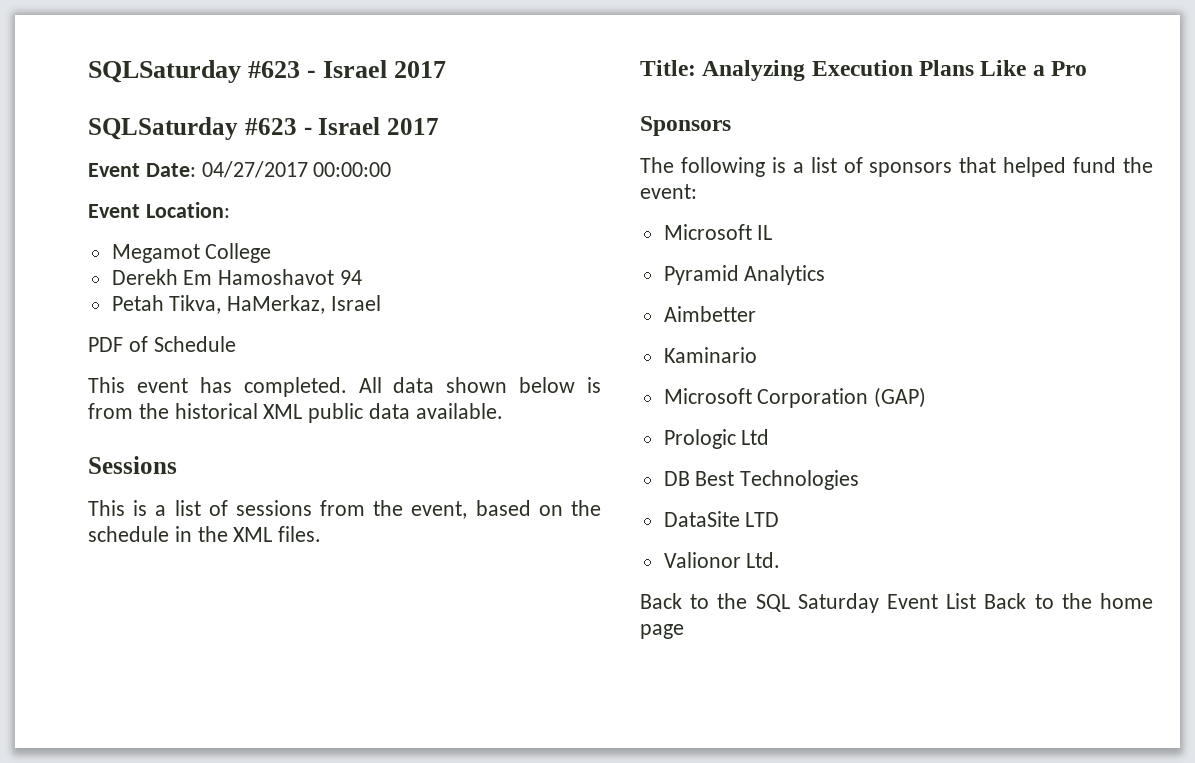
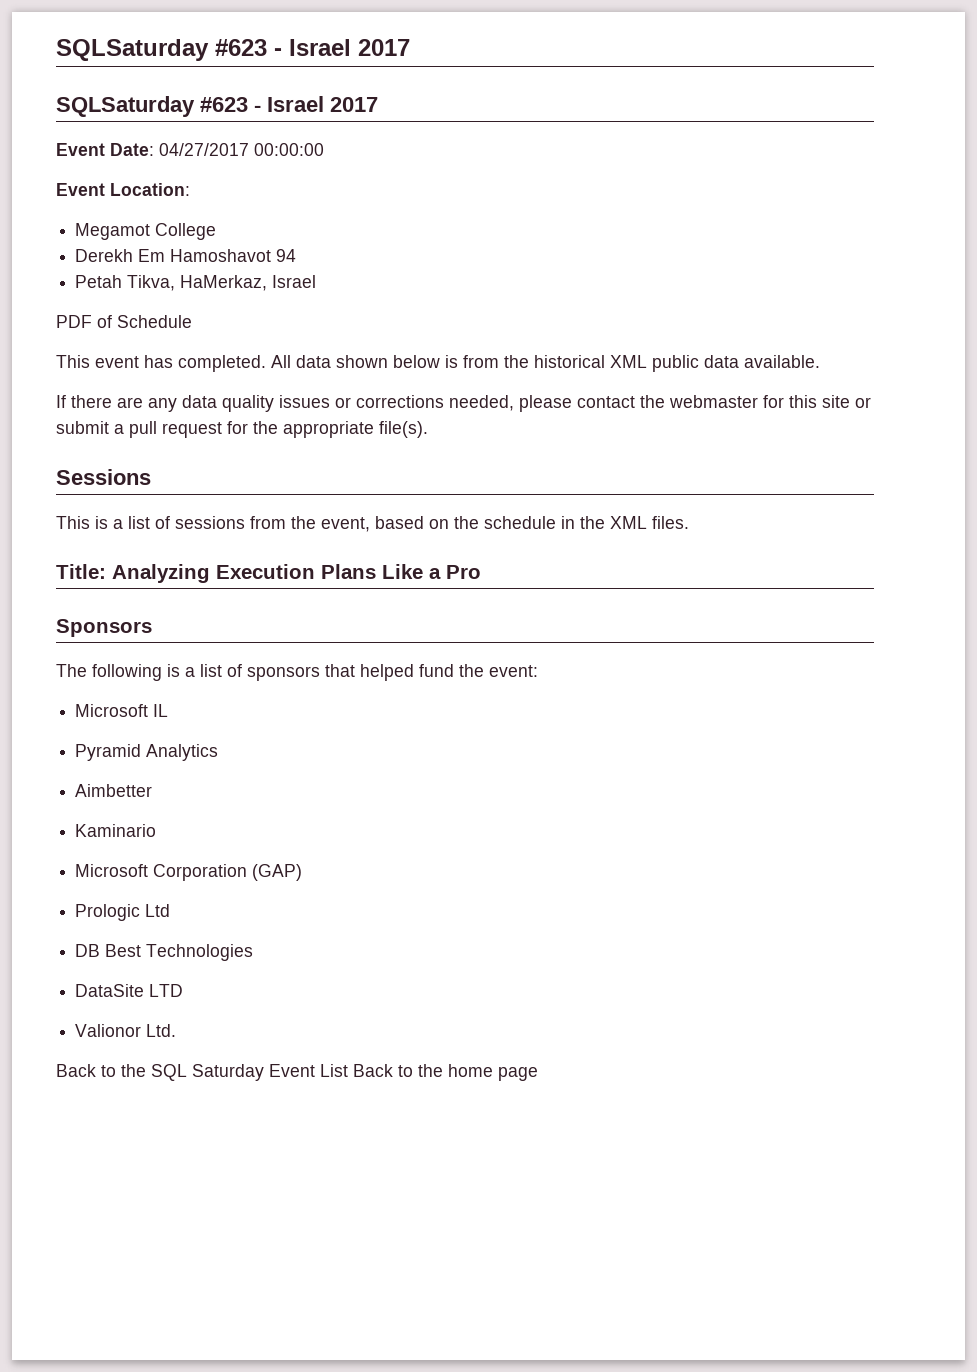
(503, 411) none -> [56,395,871,412] [56,421,428,438] // If there are any data quality issues or corrections needed, please contact the webmaster for this site or submit a pull request for the appropriate file(s).

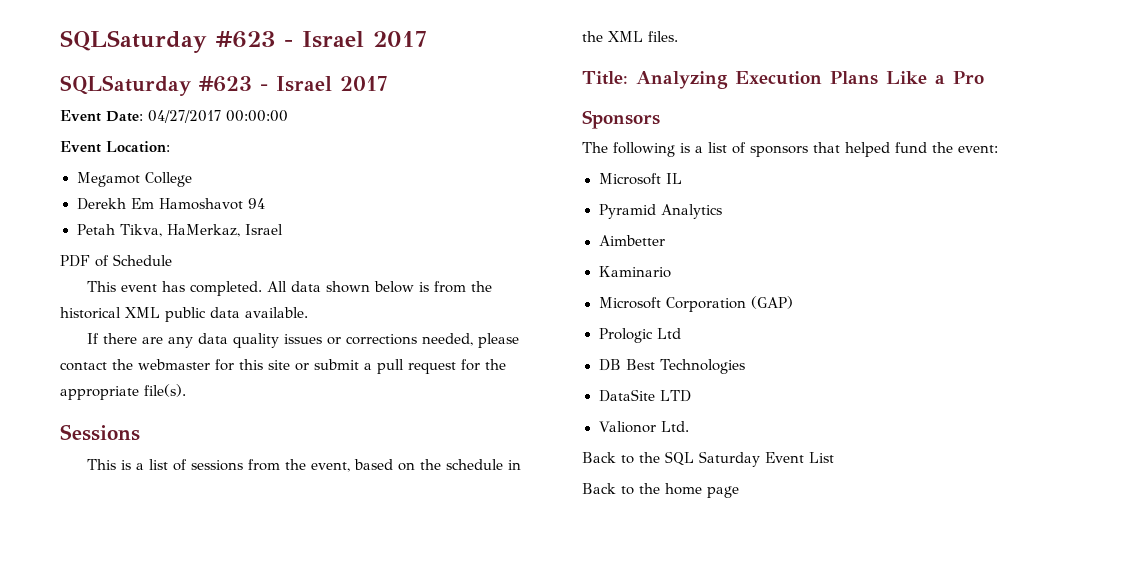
(348, 1070) none -> (834, 457) //

